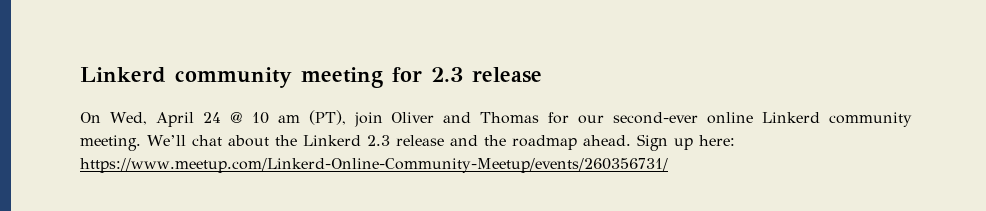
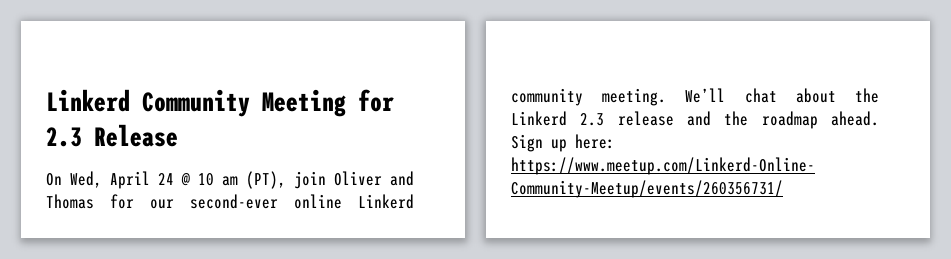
[80,67,383,88] Linkerd community meeting -> [46,89,346,117] Linkerd Community Meeting
[472,67,542,83] release -> [94,124,178,147] Release

